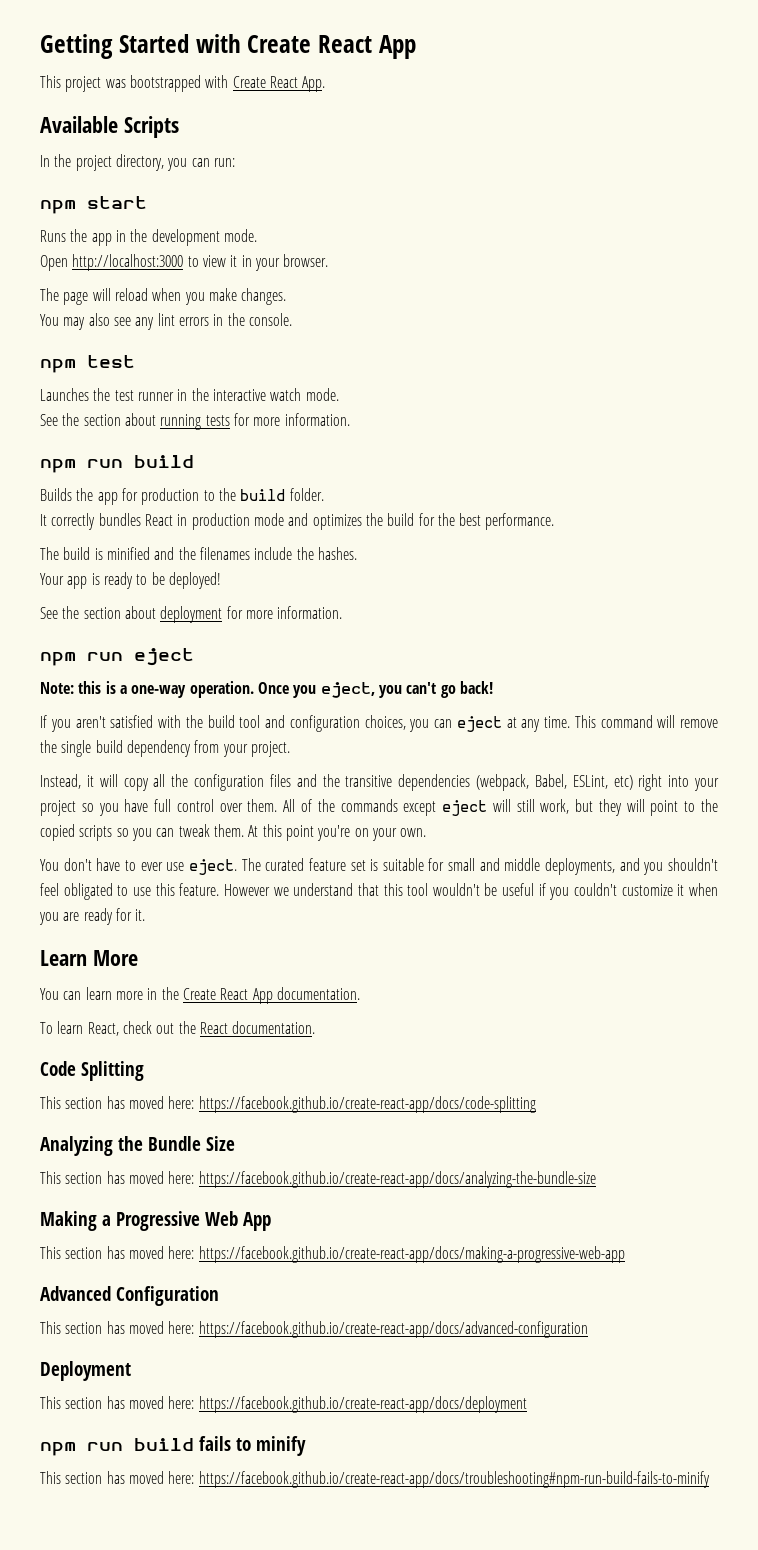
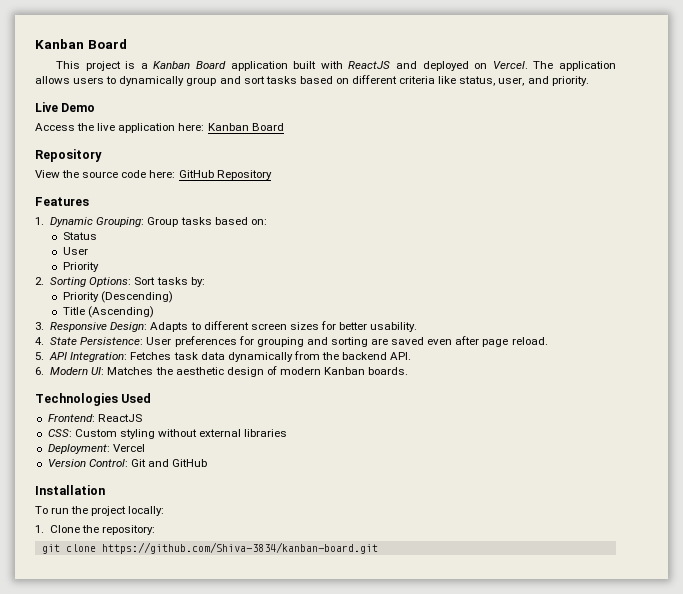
[40,34,416,59] [40,75,326,92] [40,116,179,138] [40,154,235,171] [40,196,147,214] [40,229,257,246] [40,254,329,271] [40,288,287,305] [40,313,292,330] [40,355,135,373] [40,388,339,401] [40,413,350,430] [40,455,194,473] [40,488,324,505] [40,513,555,530] [40,547,357,560] [40,572,221,589] [40,606,343,623] [40,648,194,666] [40,681,493,698] [40,715,718,732] [40,740,290,757] [40,774,720,791] [40,799,718,816] [40,824,427,841] [40,858,719,875] [40,883,718,900] [39,908,146,925] [40,950,138,966] [40,987,360,1004] [40,1021,316,1036] [40,1061,144,1081] [40,1096,536,1113] [40,1136,235,1156] [40,1171,596,1188] [40,1211,271,1231] [40,1246,625,1263] [40,1286,219,1306] [40,1321,588,1338] [40,1361,131,1381] [40,1396,527,1413] [40,1436,306,1456] [40,1471,710,1488] Getting Started with Create React App // This project was bootstrapped with Create React App. // Available Scripts // In the project directory, you can run: // npm start // Runs the app in the development mode. // Open http://localhost:3000 to view it in your browser. // The page will reload when you make changes. // You may also see any lint errors in the console. // npm test // Launches the test runner in the interactive watch mode. // See the section about running tests for more information. // npm run build // Builds the app for production to the build folder. // It correctly bundles React in production mode and optimizes the build for the best performance. // The build is minified and the filenames include the hashes. // Your app is ready to be deployed! // See the section about deployment for more information. // npm run eject // Note: this is a one-way operation. Once you eject, you can't go back! // If you aren't satisfied with the build tool and configuration choices, you can eject at any time. This command will remove the single build dependency from your project. // Instead, it will copy all the configuration files and the transitive dependencies (webpack, Babel, ESLint, etc) right into your project so you have full control over them. All of the commands except eject will still work, but they will point to the copied scripts so you can tweak them. At this point you're on your own. // You don't have to ever use eject. The curated feature set is suitable for small and middle deployments, and you shouldn't feel obligated to use this feature. However we understand that this tool wouldn't be useful if you couldn't customize it when you are ready for it. // Learn More // You can learn more in the Create React App documentation. // To learn React, check out the React documentation. // Code Splitting // This section has moved here: https://facebook.github.io/create-react-app/docs/code-splitting // Analyzing the Bundle Size // This section has moved here: https://facebook.github.io/create-react-app/docs/analyzing-the-bundle-size // Making a Progressive Web App // This section has moved here: https://facebook.github.io/create-react-app/docs/making-a-progressive-web-app // Advanced Configuration // This section has moved here: https://facebook.github.io/create-react-app/docs/advanced-configuration // Deployment // This section has moved here: https://facebook.github.io/create-react-app/docs/deployment // npm run build fails to minify // This section has moved here: https://facebook.github.io/create-react-app/docs/troubleshooting#npm-run-build-fails-to-minify -> [35,39,127,49] [56,61,616,71] [35,75,589,86] [35,102,96,112] [35,123,284,133] [35,149,102,162] [35,170,272,180] [35,197,89,206] [35,217,267,227] [62,232,97,240] [62,247,88,255] [62,262,99,272] [35,277,205,287] [62,291,173,303] [62,306,154,318] [35,321,418,332] [35,336,548,347] [35,351,412,362] [35,366,409,377] [35,393,152,406] [47,414,142,422] [47,429,288,439] [47,444,145,454] [47,459,208,467] [35,485,105,495] [35,506,165,516] [35,525,156,535] [41,542,378,554] Kanban Board // This project is a Kanban Board application built with ReactJS and deployed on Vercel. The application allows users to dynamically group and sort tasks based on different criteria like status, user, and priority. // Live Demo // Access the live application here: Kanban Board // Repository // View the source code here: GitHub Repository // Features // 1. Dynamic Grouping: Group tasks based on: // Status // User // Priority // 2. Sorting Options: Sort tasks by: // Priority (Descending) // Title (Ascending) // 3. Responsive Design: Adapts to different screen sizes for better usability. // 4. State Persistence: User preferences for grouping and sorting are saved even after page reload. // 5. API Integration: Fetches task data dynamically from the backend API. // 6. Modern UI: Matches the aesthetic design of modern Kanban boards. // Technologies Used // Frontend: ReactJS // CSS: Custom styling without external libraries // Deployment: Vercel // Version Control: Git and GitHub // Installation // To run the project locally: // 1. Clone the repository: // git clone https://github.com/Shiva-3834/kanban-board.git

